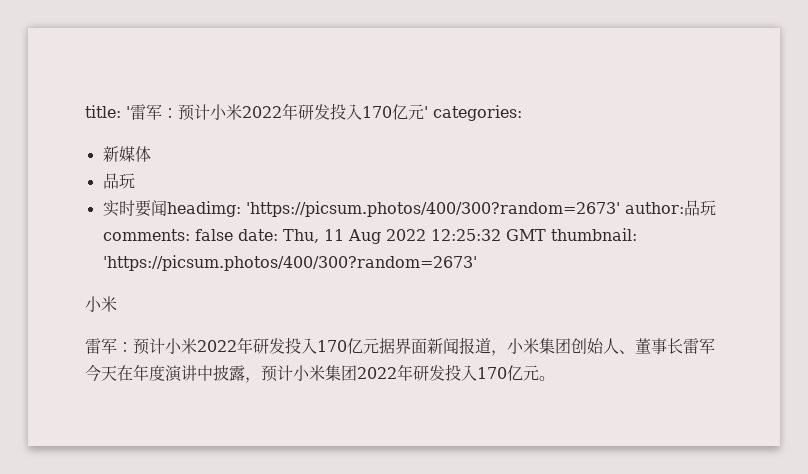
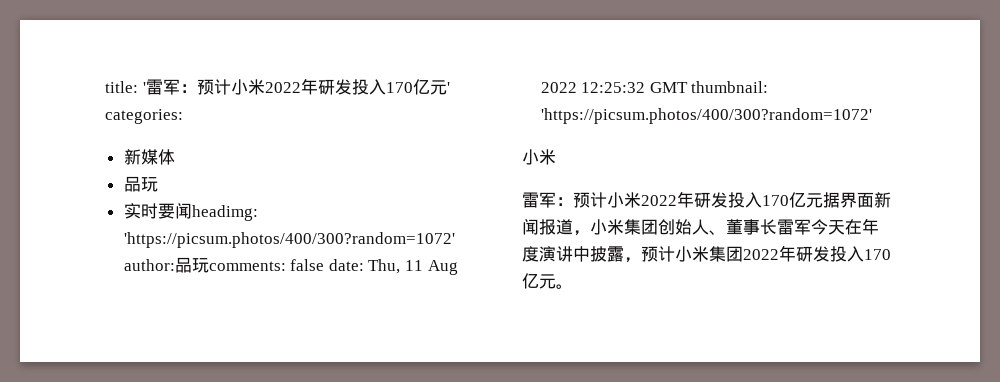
[245,201,620,217] 'https://picsum.photos/400/300?random=2673' -> [123,232,455,248] 'https://picsum.photos/400/300?random=1072'
[102,255,477,271] 'https://picsum.photos/400/300?random=2673' -> [540,108,872,124] 'https://picsum.photos/400/300?random=1072'

